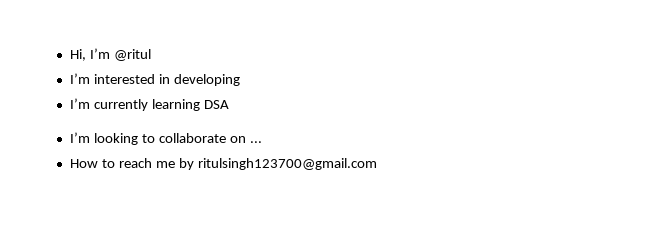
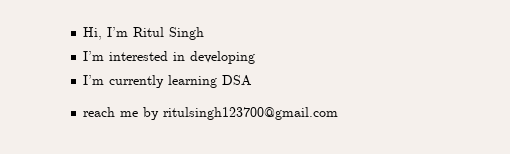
[113,49,151,61] @ritul -> [133,27,205,40] Ritul Singh
[69,132,262,145] [69,159,115,168] I’m looking to collaborate on ... // How to -> (253, 80) none

